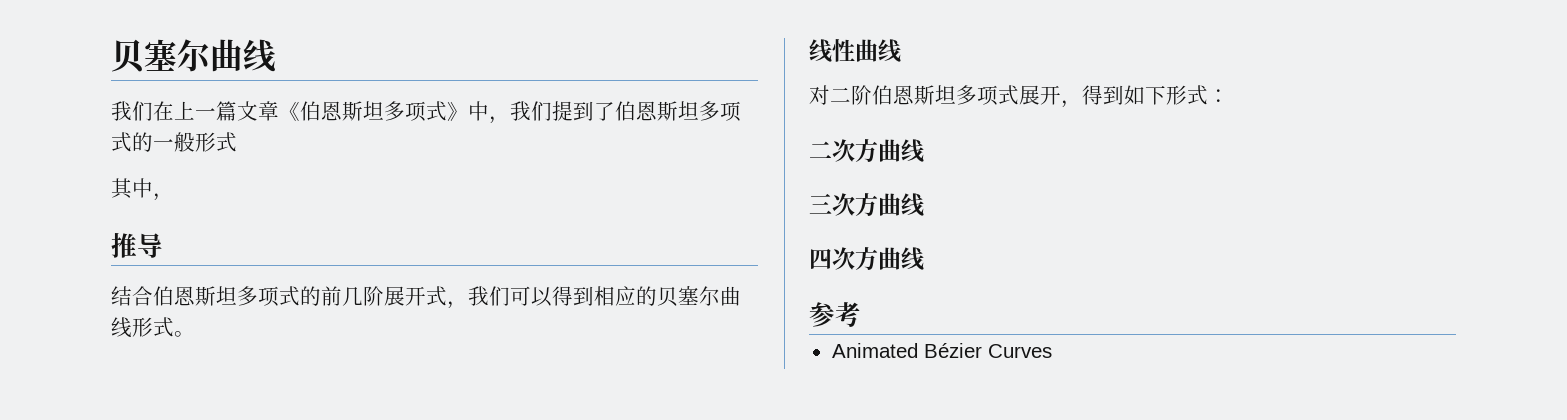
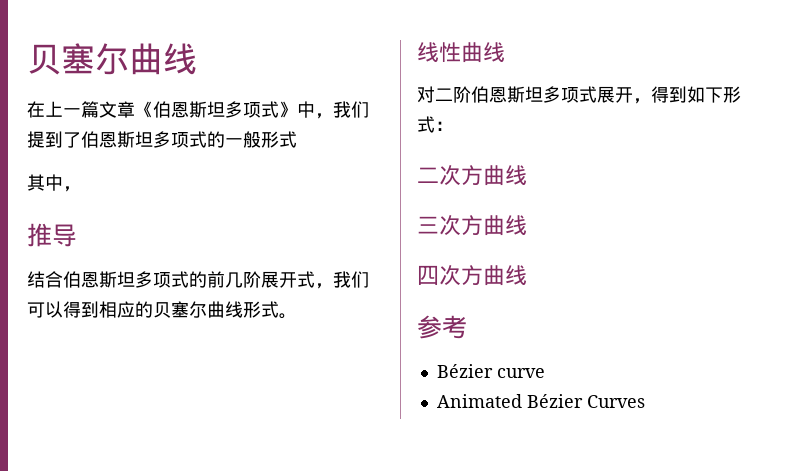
[111,101,153,121] 我们 -> (197, 59) none
(861, 314) none -> [436,364,545,378] // Bézier curve

